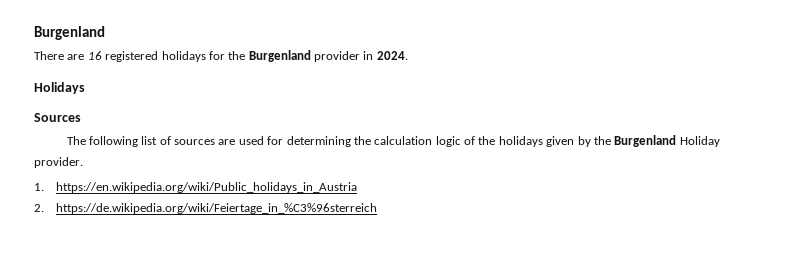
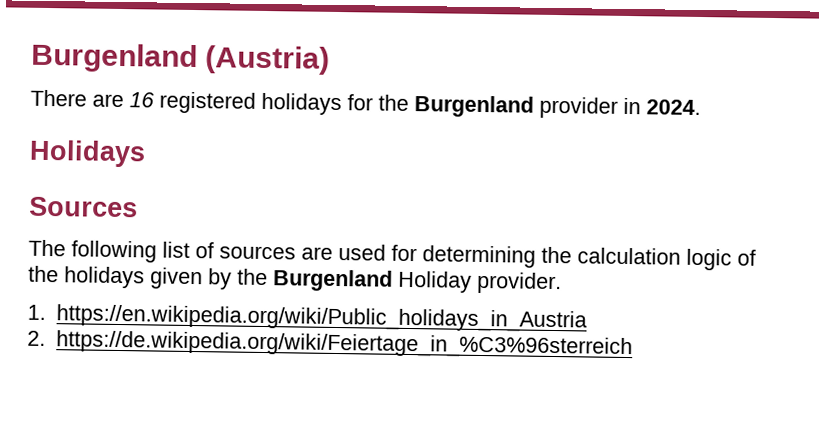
[34,26,105,40] Burgenland -> [31,42,331,75] Burgenland (Austria)

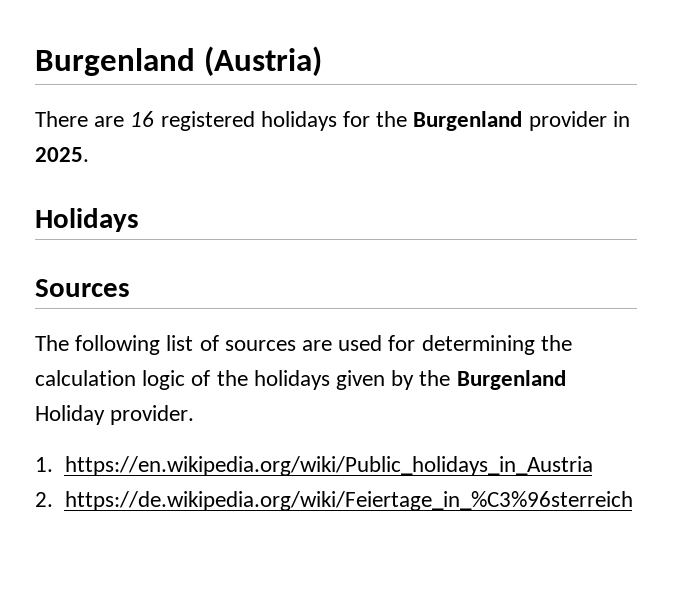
[646,99,701,116] 2024. -> [35,147,89,162] 2025.

